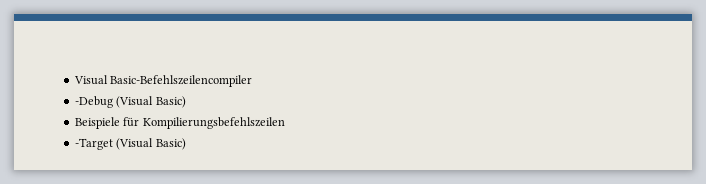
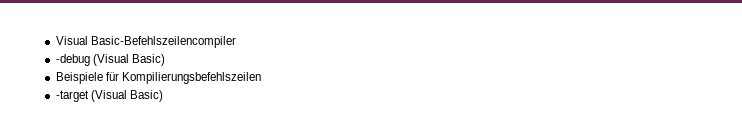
[74,96,113,108] -Debug -> [55,54,90,66] -debug
[74,138,113,150] -Target -> [55,90,89,102] -target

